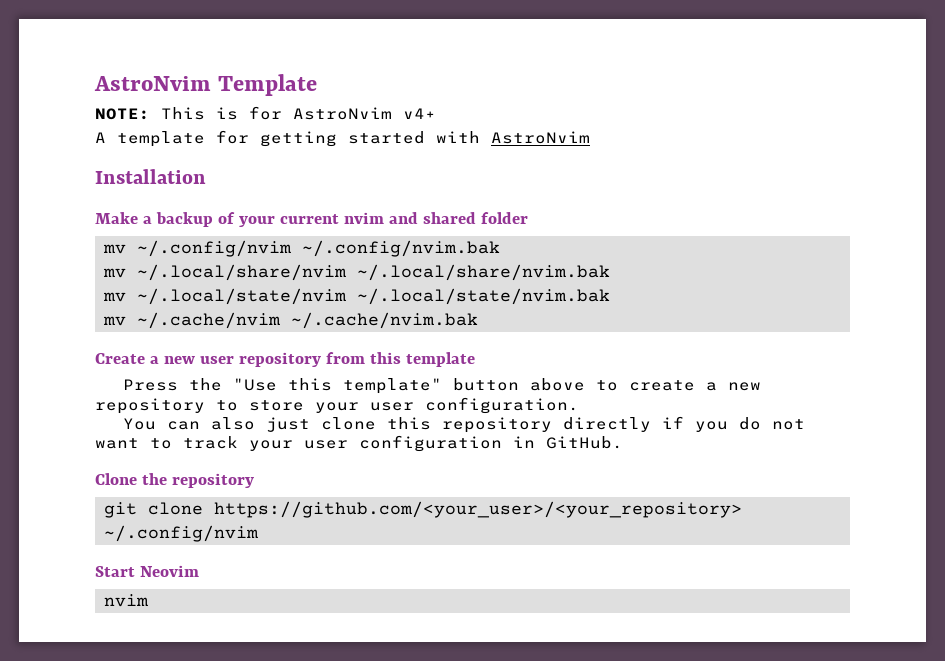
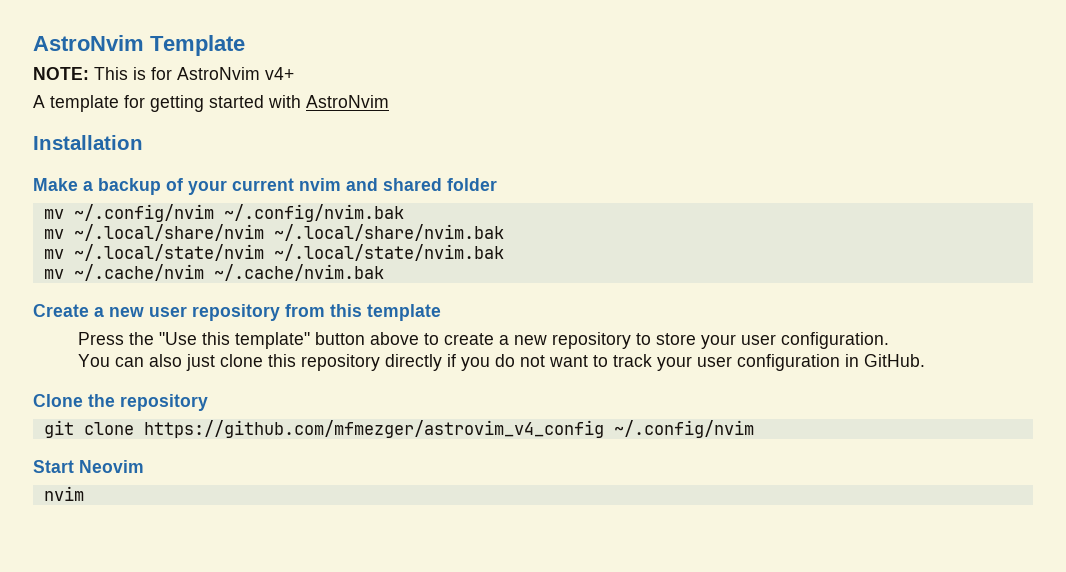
[214,501,742,518] https://github.com/<your_user>/<your_repository> -> [143,420,604,438] https://github.com/mfmezger/astrovim_v4_config

